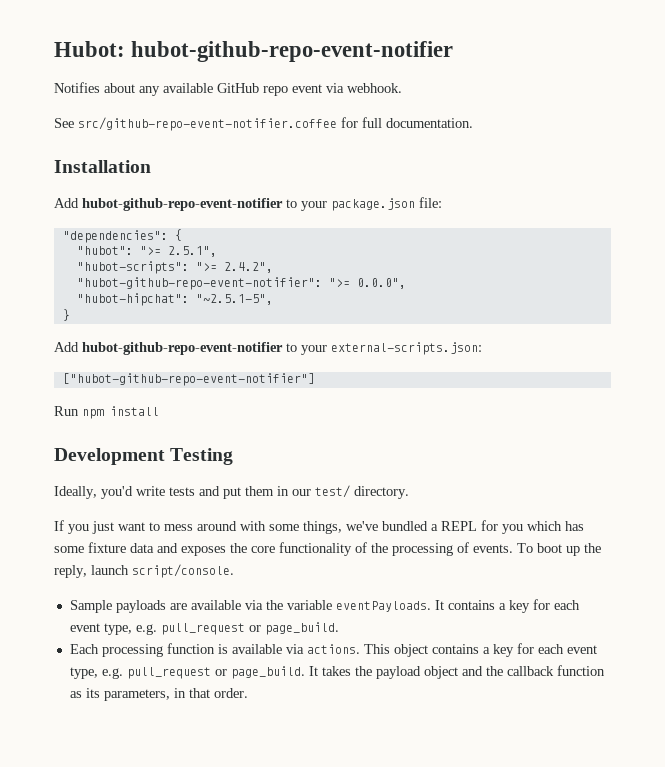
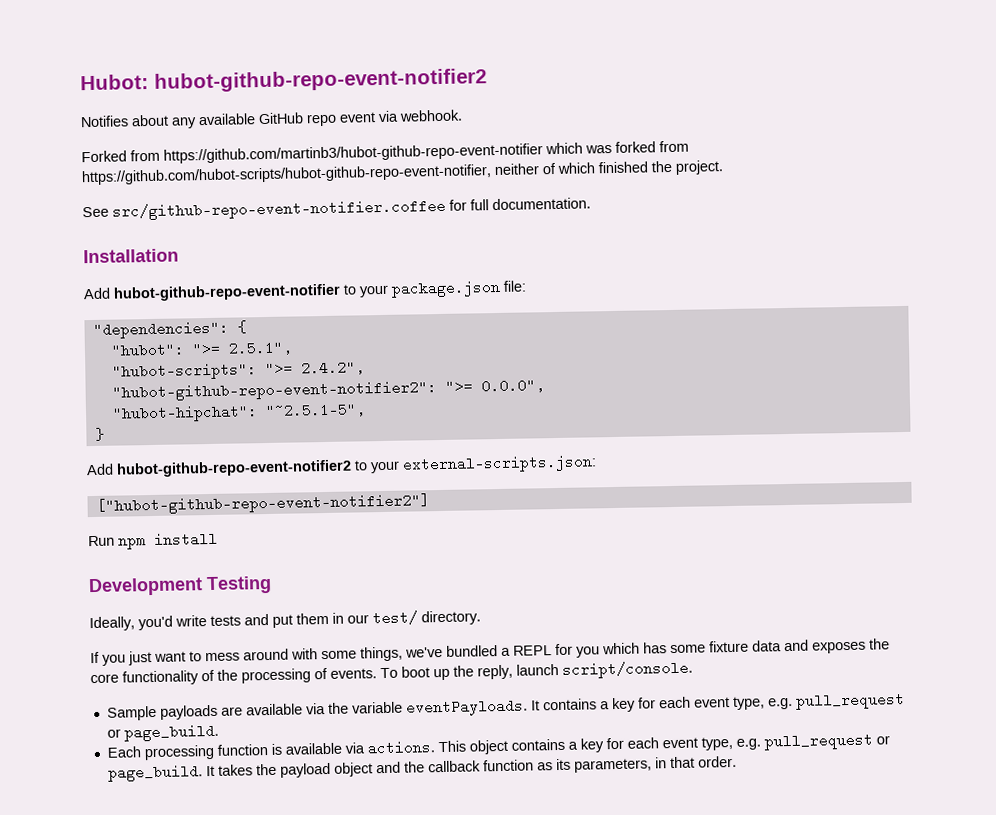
[131,41,454,62] hubot-github-repo-event-notifier -> [154,68,487,93] hubot-github-repo-event-notifier2
(402, 88) none -> [81,140,689,164] [81,160,724,186] // Forked from https://github.com/martinb3/hubot-github-repo-event-notifier which was forked from https://github.com/hubot-scripts/hubot-github-repo-event-notifier, neither of which finished the project.
[76,277,322,290] "hubot-github-repo-event-notifier": -> [111,380,437,402] "hubot-github-repo-event-notifier2":
[82,342,283,355] hubot-github-repo-event-notifier -> [116,459,352,478] hubot-github-repo-event-notifier2
[62,373,315,386] ["hubot-github-repo-event-notifier"] -> [95,493,430,515] ["hubot-github-repo-event-notifier2"]

